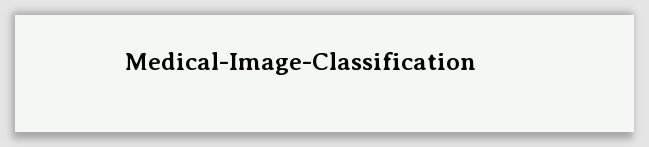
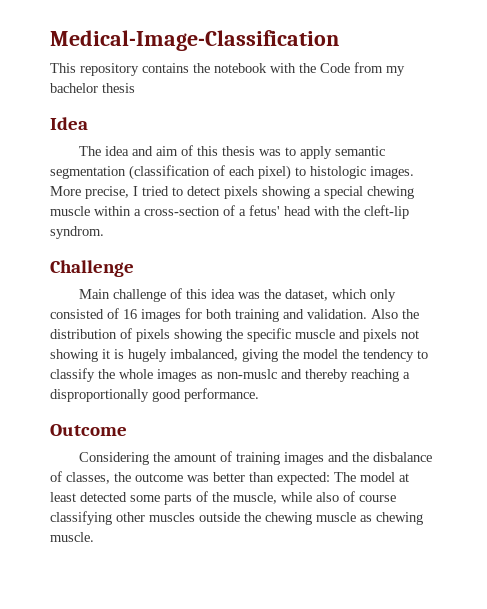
(476, 63) none -> [50,62,405,76] [50,83,135,93] [50,117,88,130] [78,145,385,159] [50,165,414,180] [50,186,414,199] [50,205,409,219] [50,226,104,239] [50,260,134,277] [78,288,396,302] [50,308,419,322] [50,328,419,342] [50,349,428,362] [50,368,410,382] [50,388,259,402] [50,424,127,436] [78,451,432,465] [50,471,409,485] [50,491,396,505] [50,511,423,525] [50,532,94,542] // This repository contains the notebook with the Code from my bachelor thesis // Idea // The idea and aim of this thesis was to apply semantic segmentation (classification of each pixel) to histologic images. More precise, I tried to detect pixels showing a special chewing muscle within a cross-section of a fetus' head with the cleft-lip syndrom. // Challenge // Main challenge of this idea was the dataset, which only consisted of 16 images for both training and validation. Also the distribution of pixels showing the specific muscle and pixels not showing it is hugely imbalanced, giving the model the tendency to classify the whole images as non-muslc and thereby reaching a disproportionally good performance. // Outcome // Considering the amount of training images and the disbalance of classes, the outcome was better than expected: The model at least detected some parts of the muscle, while also of course classifying other muscles outside the chewing muscle as chewing muscle.

